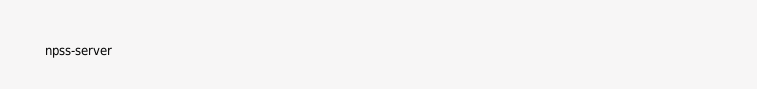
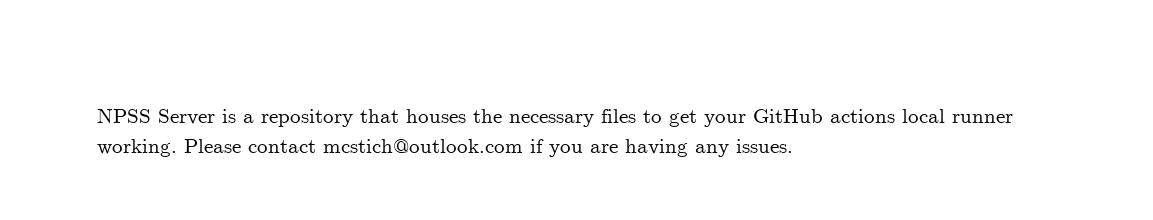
[45,47,112,58] npss-server -> [97,108,1013,127] [97,139,793,157] NPSS Server is a repository that houses the necessary files to get your GitHub actions local runner working. Please contact mcstich@outlook.com if you are having any issues.

